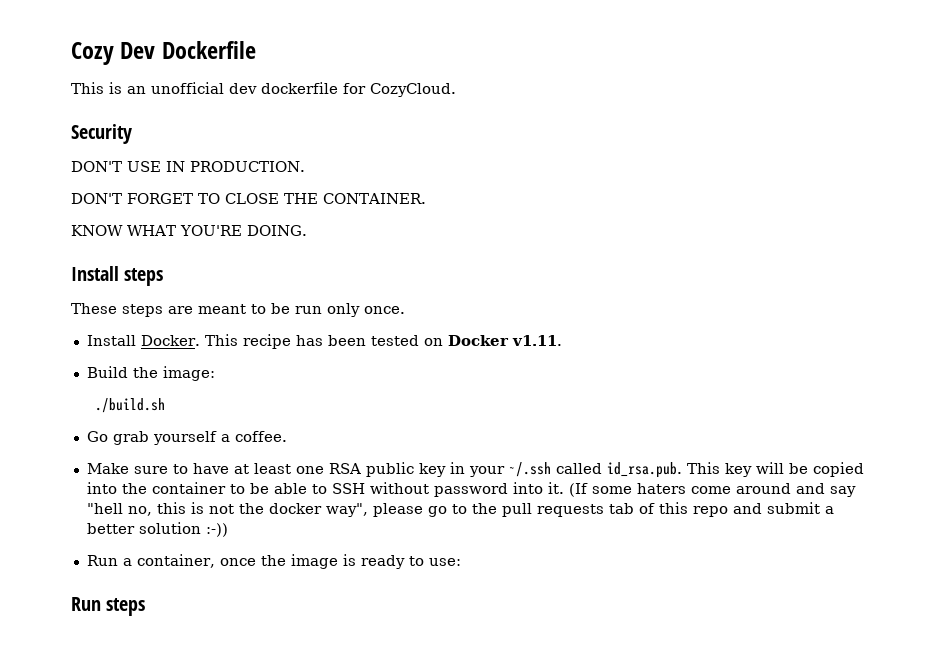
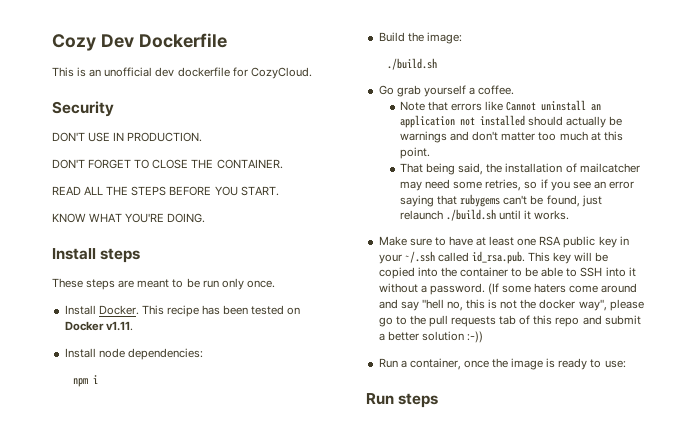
(426, 198) none -> [52,186,279,196] // READ ALL THE STEPS BEFORE YOU START.
(562, 340) none -> [64,348,203,360] [73,375,99,387] // Install node dependencies: // npm i
(287, 436) none -> [400,100,602,111] [400,115,623,128] [400,131,623,143] [400,147,431,159] [400,163,640,175] [400,179,634,191] [400,194,602,207] [400,209,570,221] // Note that errors like Cannot uninstall an application not installed should actually be warnings and don't matter too much at this point. // That being said, the installation of mailcatcher may need some retries, so if you see an error saying that rubygems can't be found, just relaunch ./build.sh until it works.
[369,482,564,497] without password into it. -> [605,267,636,277] [378,283,485,295] into it without a password.

